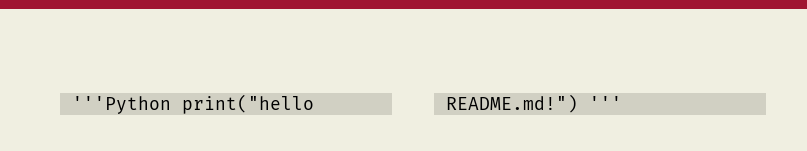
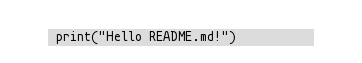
[71,94,622,114] '''Python print("hello README.md!") ''' -> [56,31,237,45] print("Hello README.md!")

